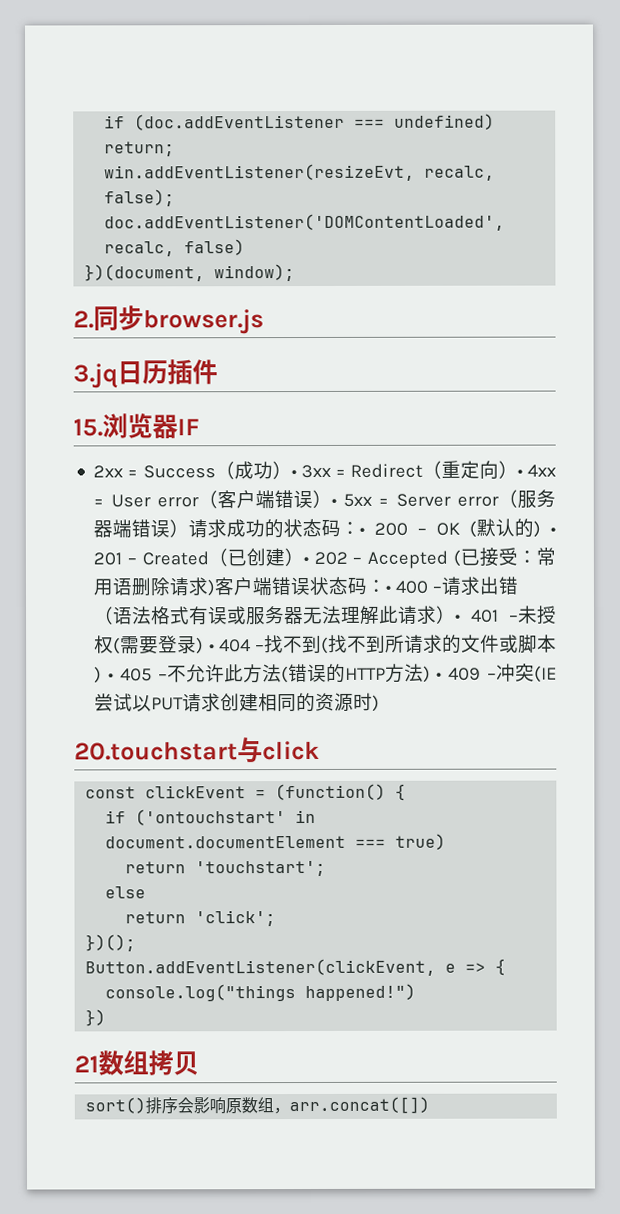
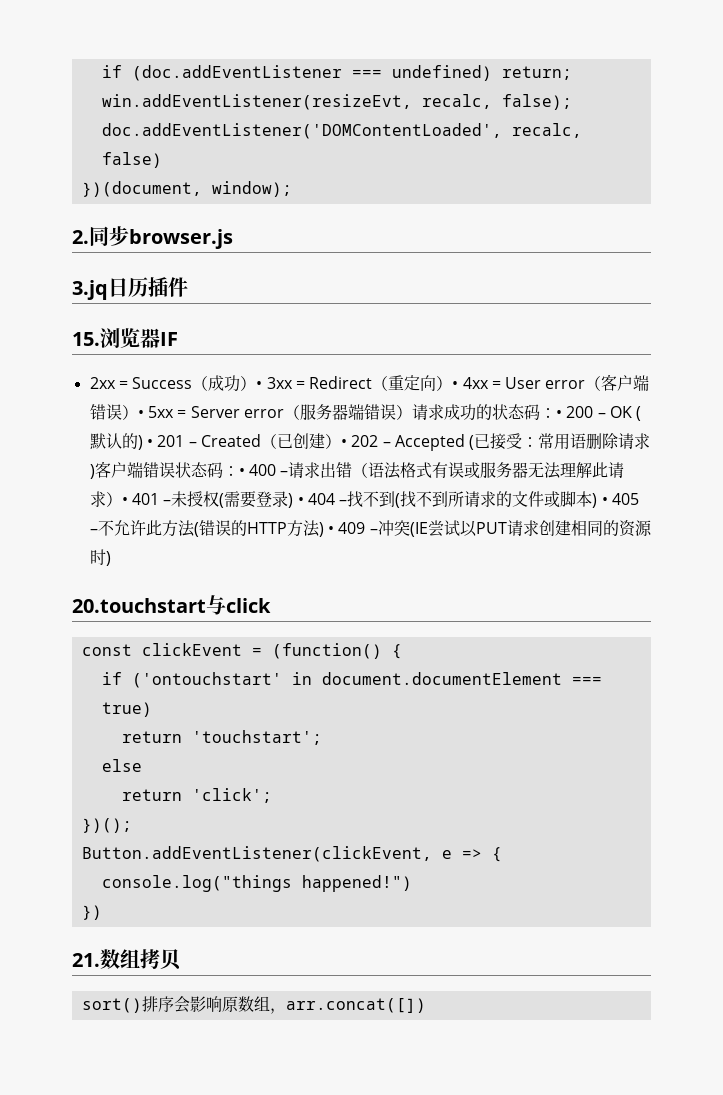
[74,1055,99,1073] 21 -> [72,953,100,967] 21.

